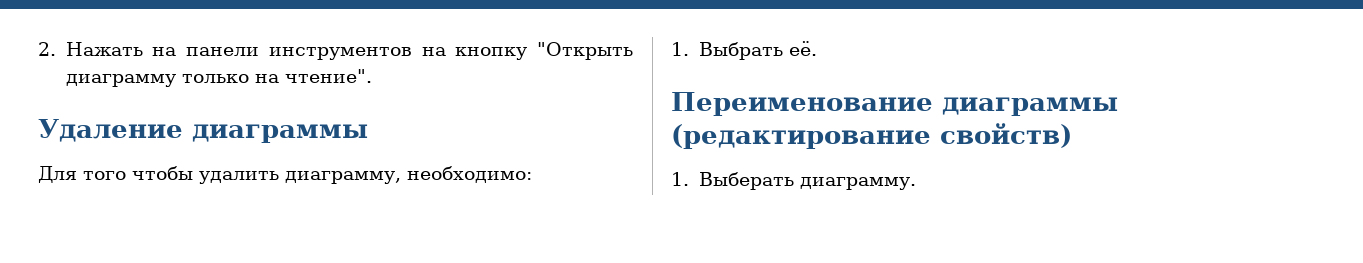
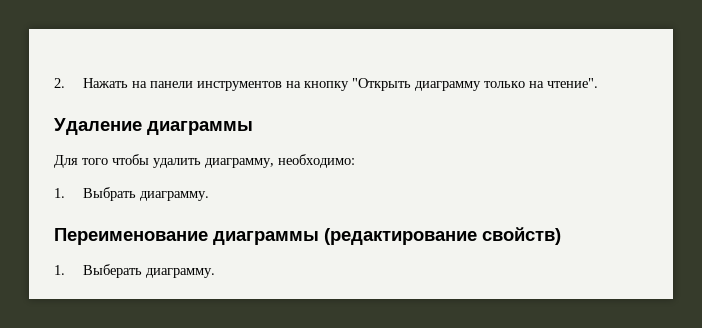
[788,41,817,56] её. -> [139,191,209,201] диаграмму.

